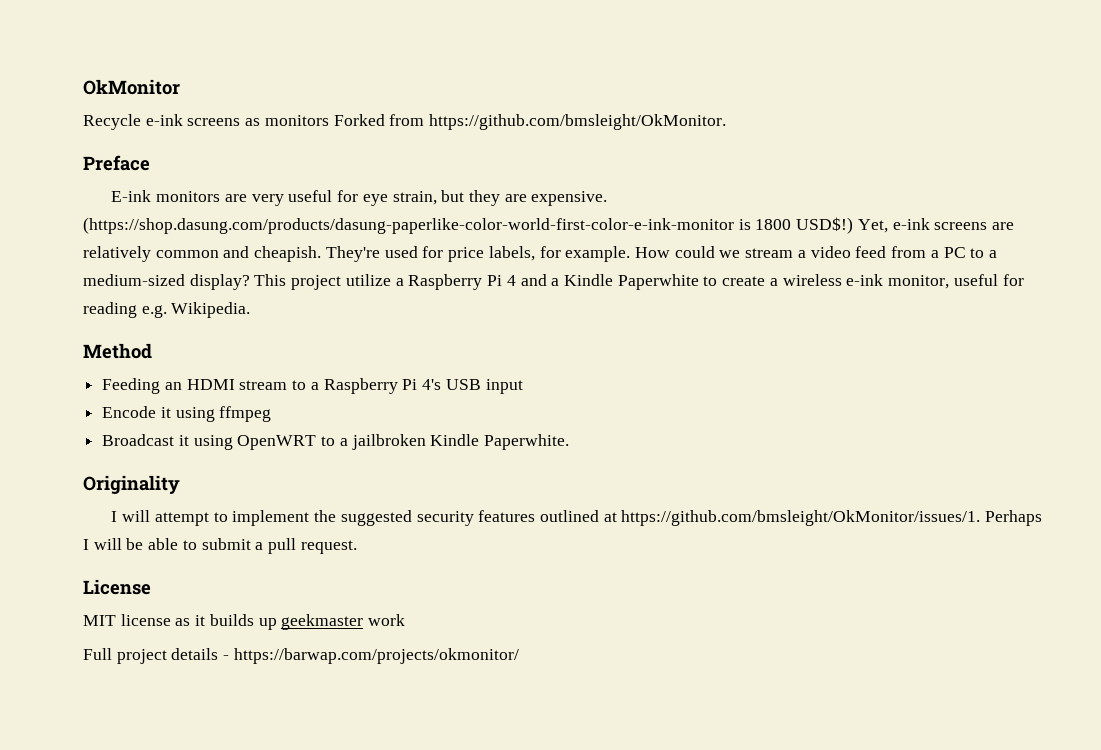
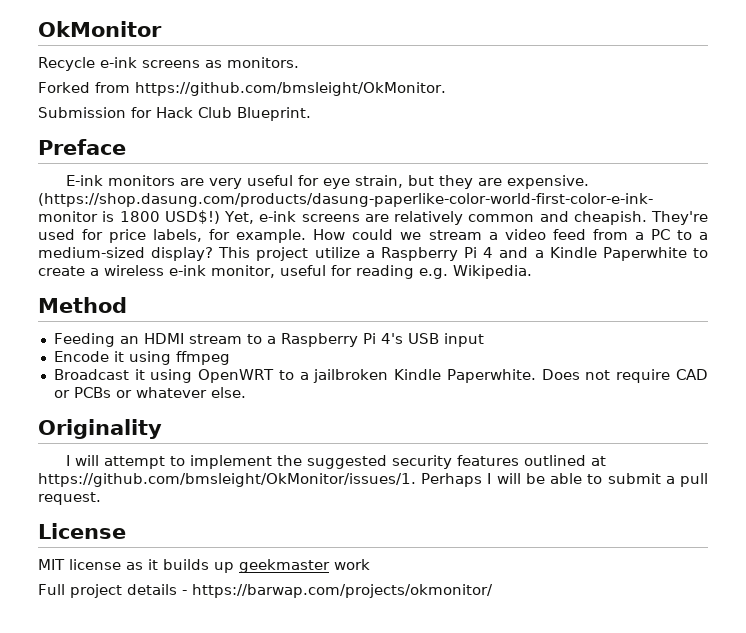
[264,115,329,126] monitors -> [227,57,299,68] monitors. //
(727, 122) none -> [38,107,311,121] // Submission for Hack Club Blueprint.
(570, 442) none -> [541,369,708,383] [53,387,246,398] Does not require CAD or PCBs or whatever else.

